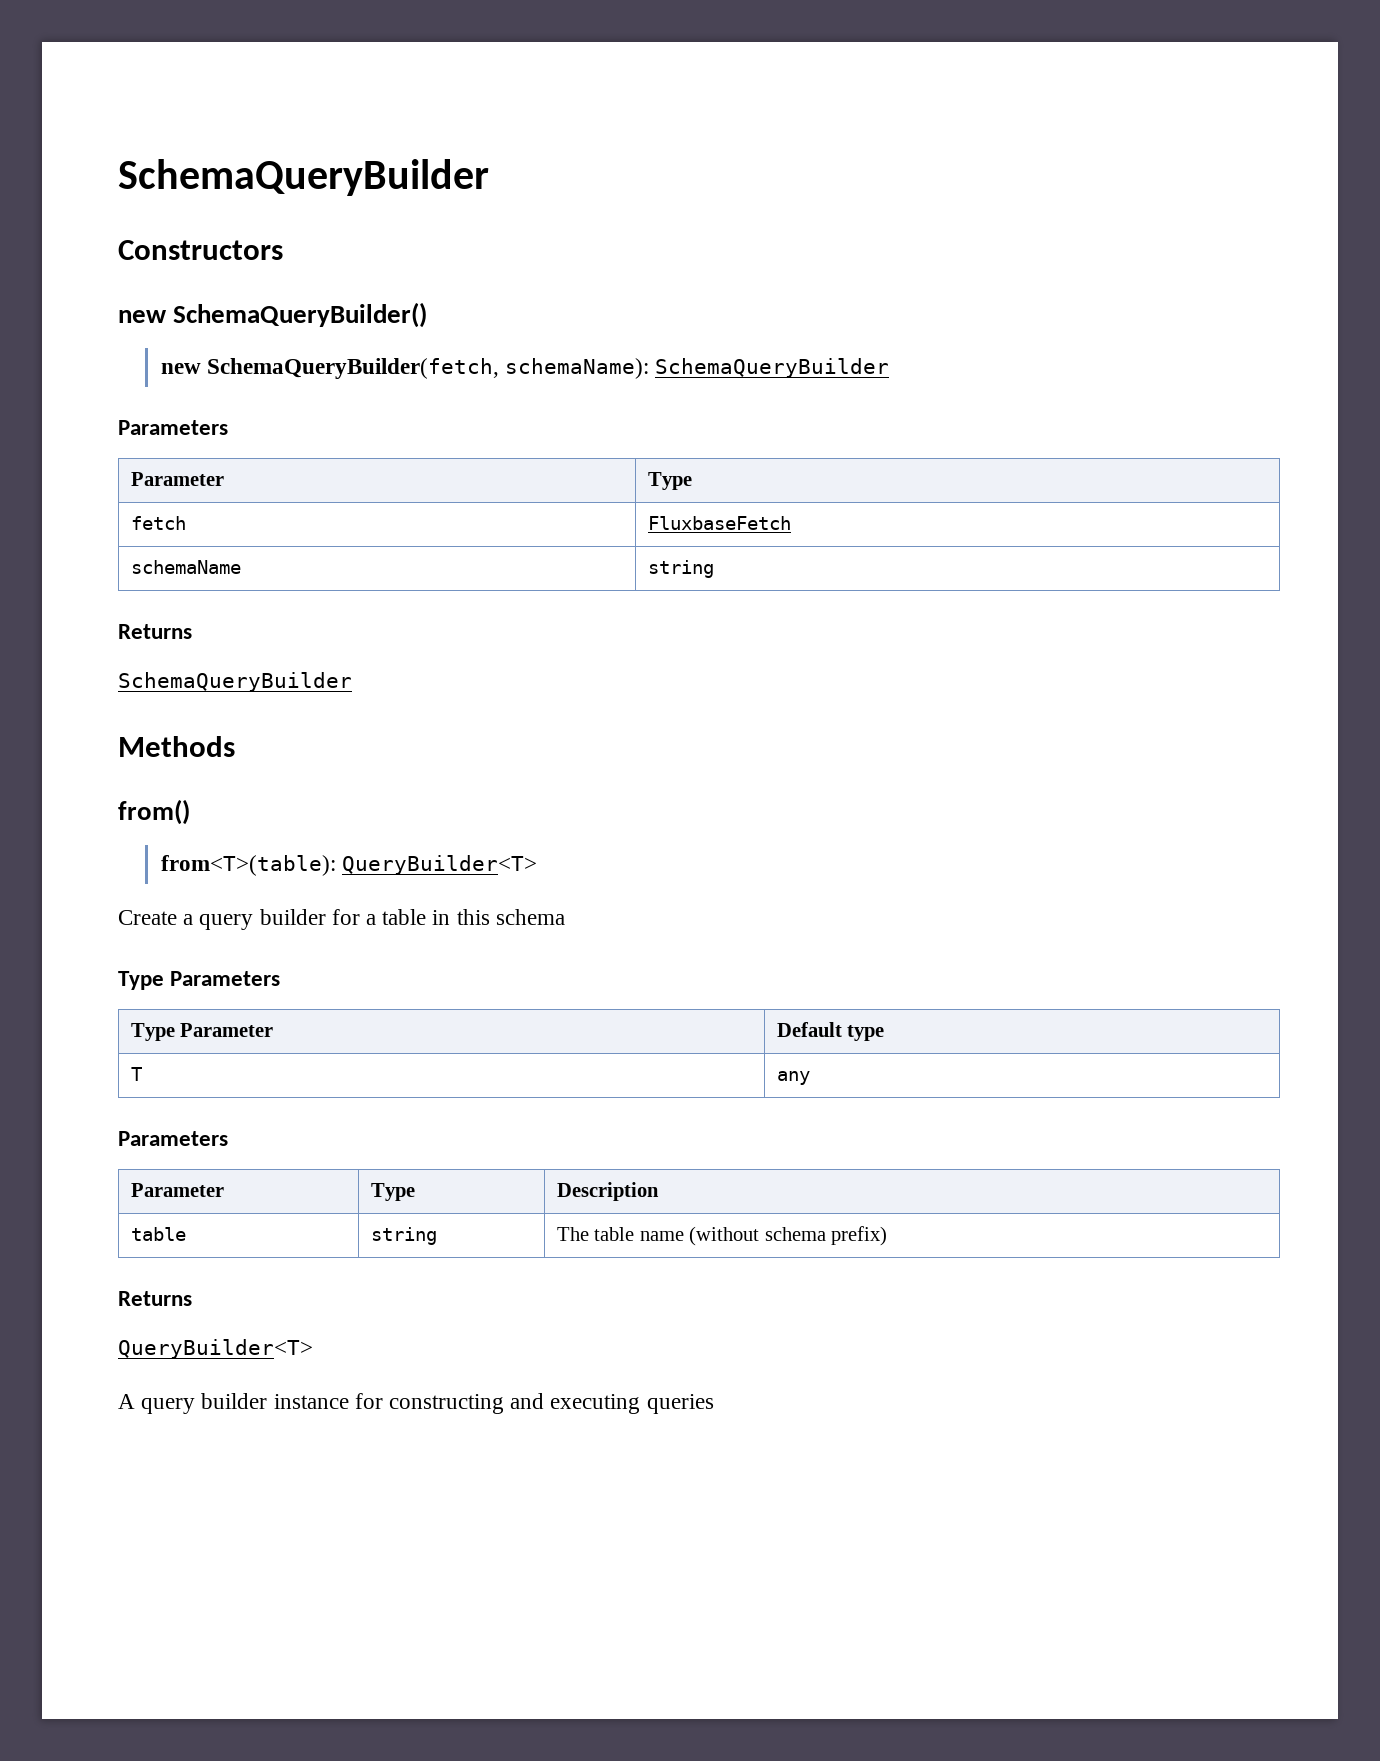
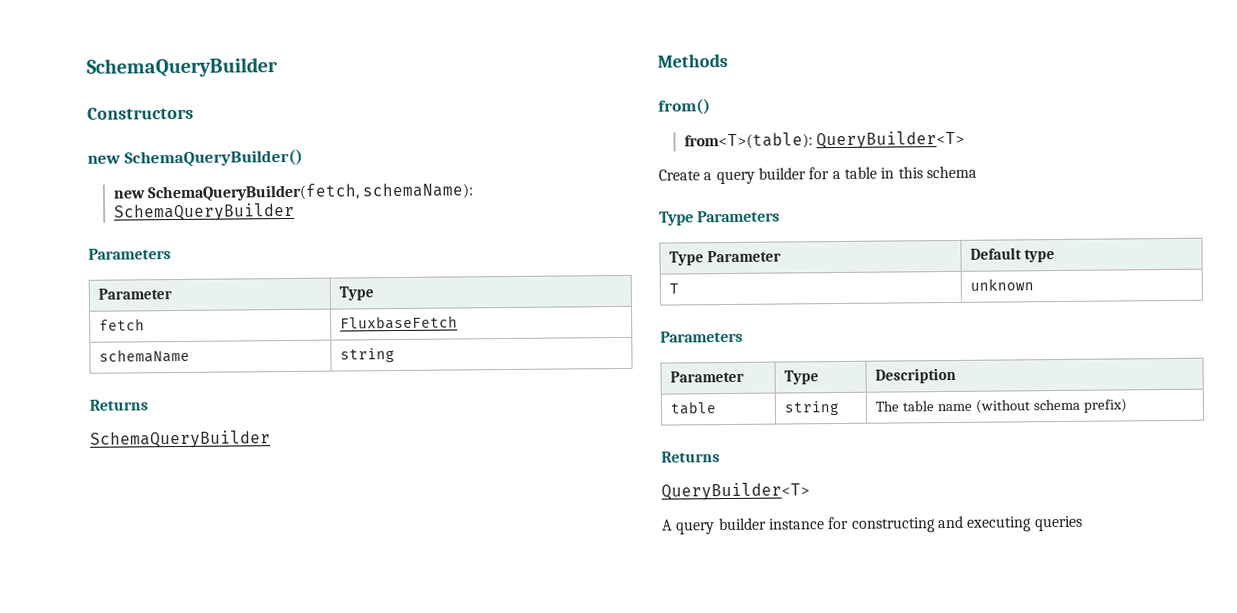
[776,1071,810,1085] any -> [970,278,1035,291] unknown

